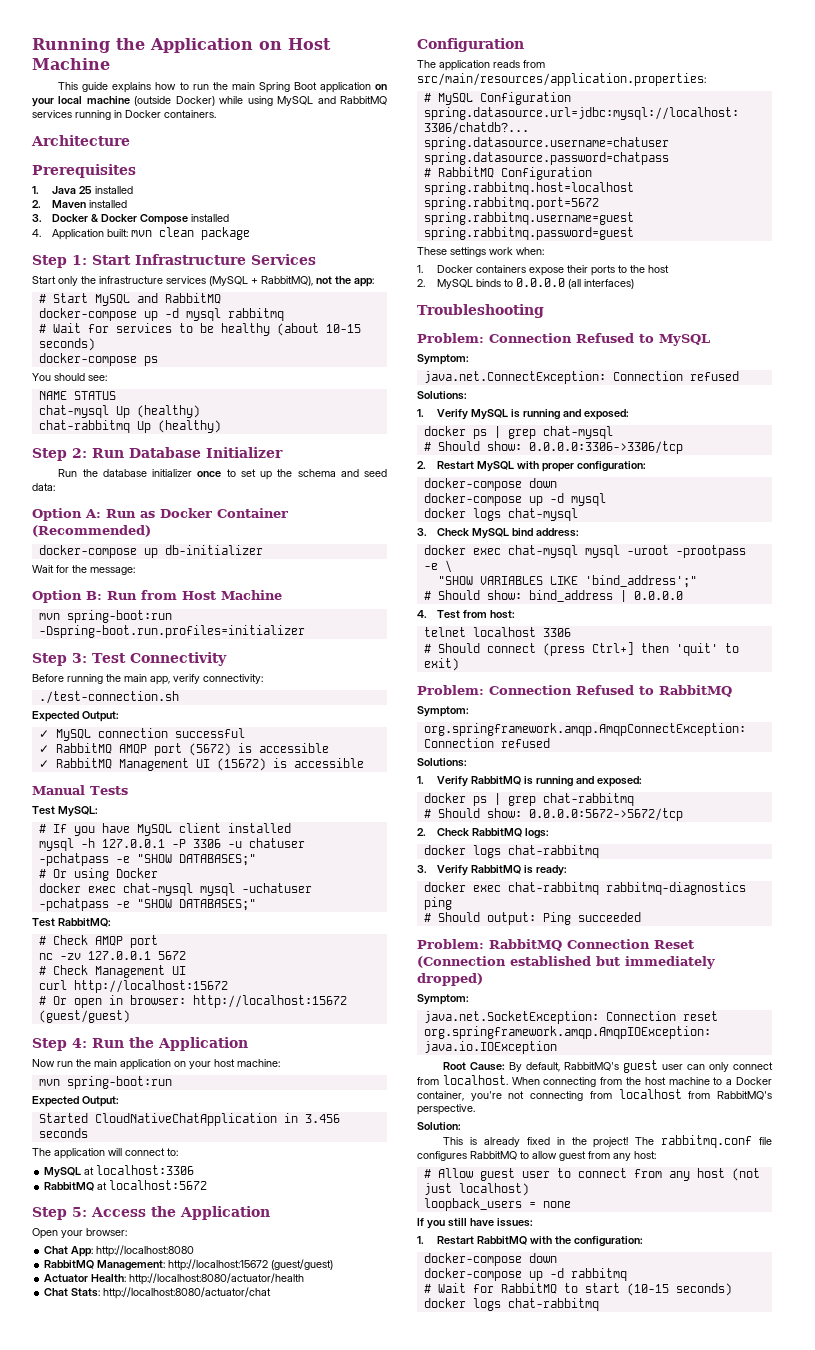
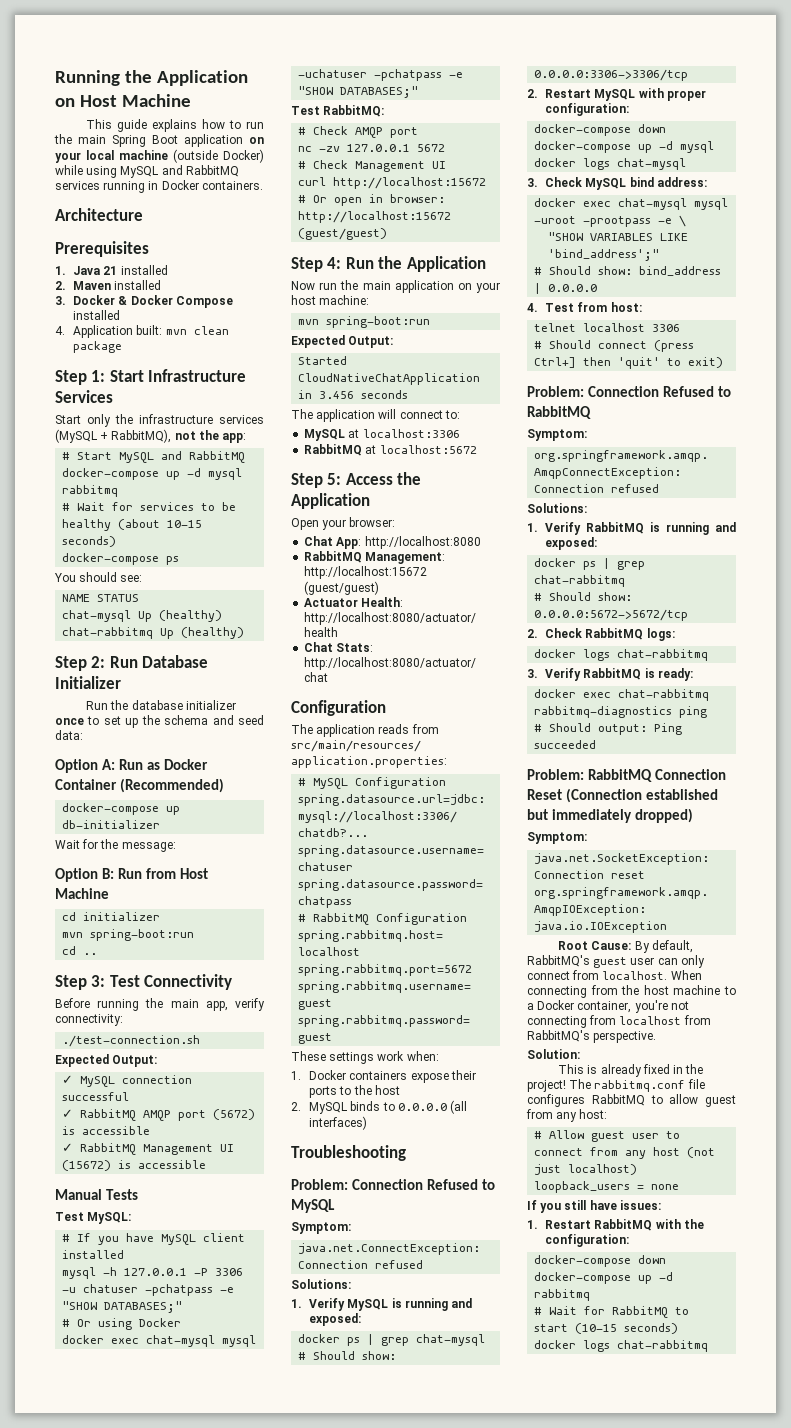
[78,186,92,194] 25 -> [103,266,118,275] 21
[38,610,172,623] [38,625,305,638] // mvn spring-boot:run -Dspring-boot.run.profiles=initializer -> [62,912,161,921] [62,929,195,941] [62,946,98,955] // cd initializer // mvn spring-boot:run // cd ..

